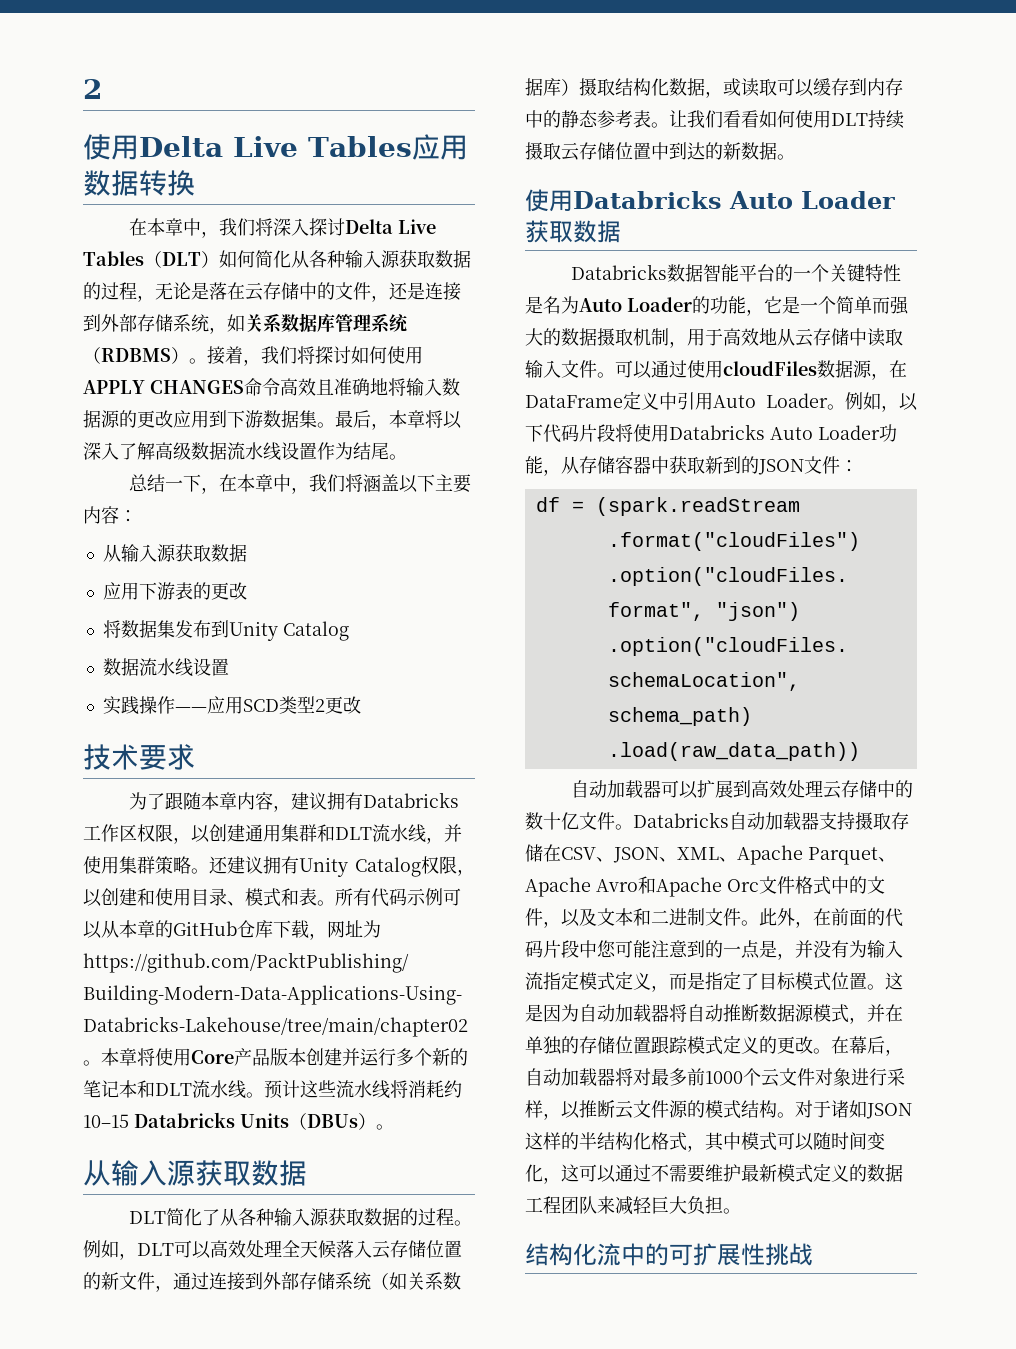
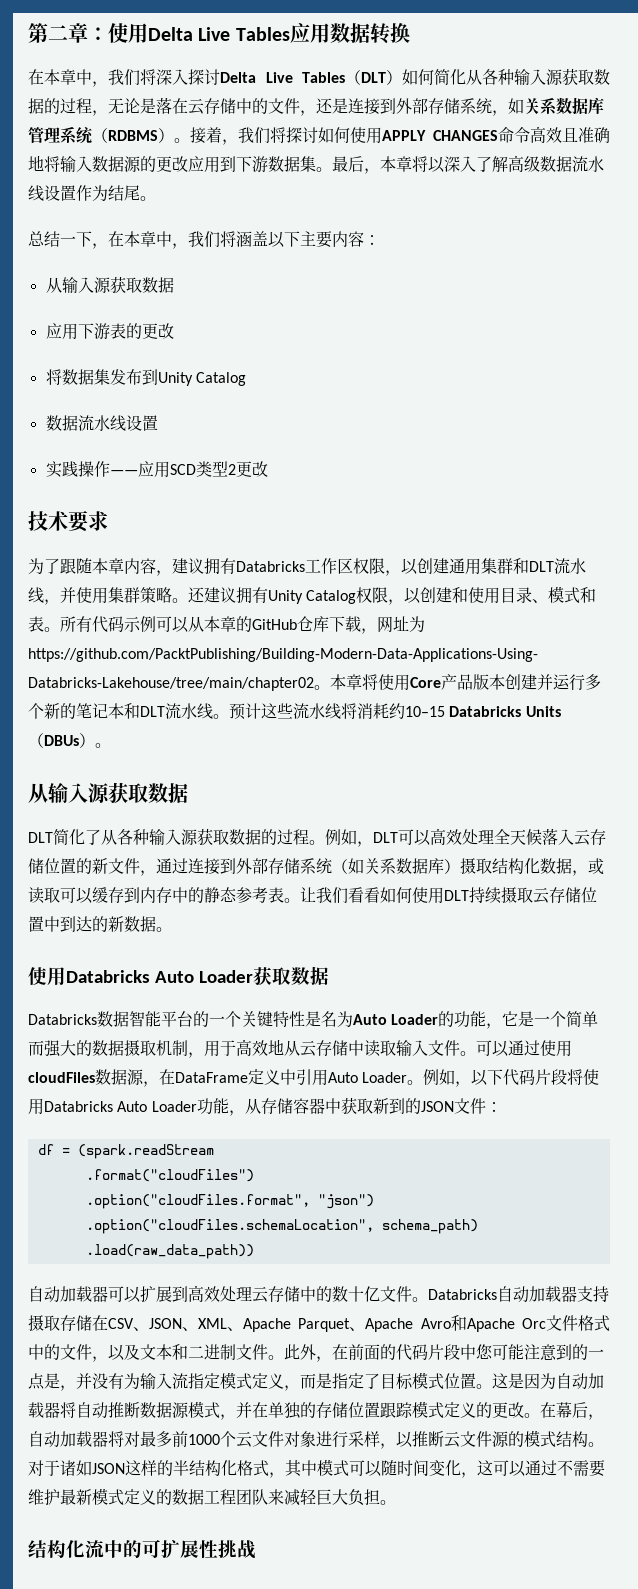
[83,79,102,99] 2 // -> [28,23,108,43] 第二章：

